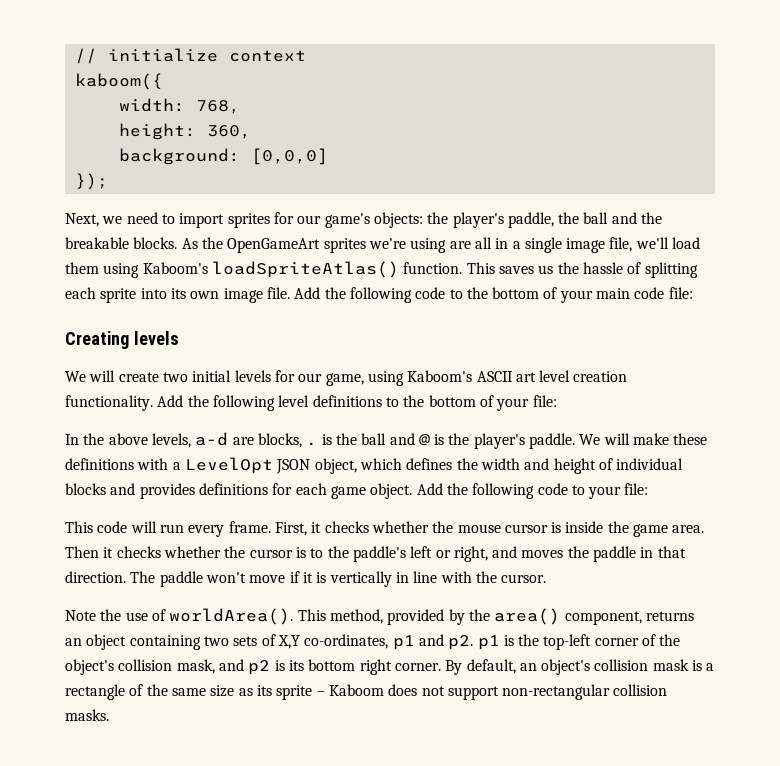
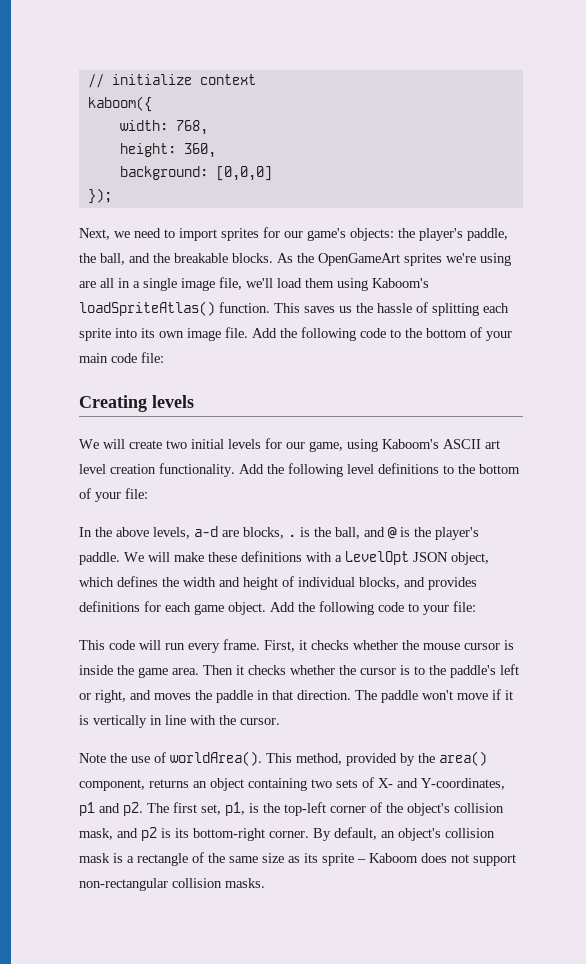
[583,212,609,224] ball -> [100,253,125,265] ball,
[361,433,387,445] ball -> [335,527,360,539] ball,
[65,483,106,495] blocks -> [359,577,400,589] blocks,
[277,634,500,650] X,Y co-ordinates, p1 and p2. p1 -> [378,778,505,790] [79,802,245,816] X- and Y-coordinates, p1 and p2. The first set, p1,
[308,659,392,675] bottom right -> [193,828,265,841] bottom-right

